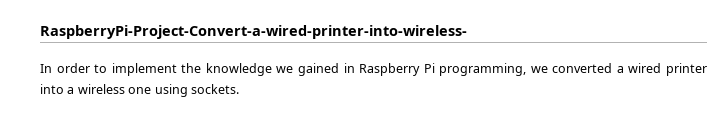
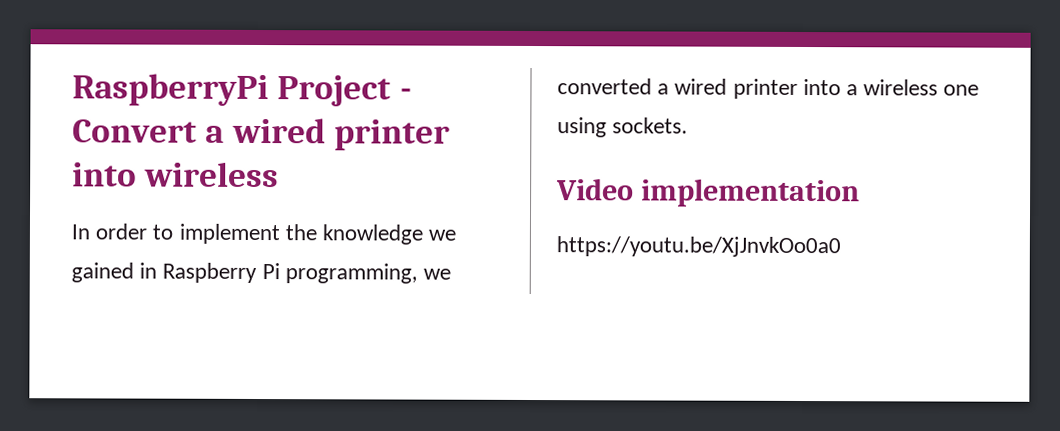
[40,25,467,39] RaspberryPi-Project-Convert-a-wired-printer-into-wireless- -> [72,73,412,107] [72,117,450,151] [72,161,280,188] RaspberryPi Project - Convert a wired printer into wireless
(239, 89) none -> [556,178,860,208] [556,236,841,258] // Video implementation // https://youtu.be/XjJnvkOo0a0

